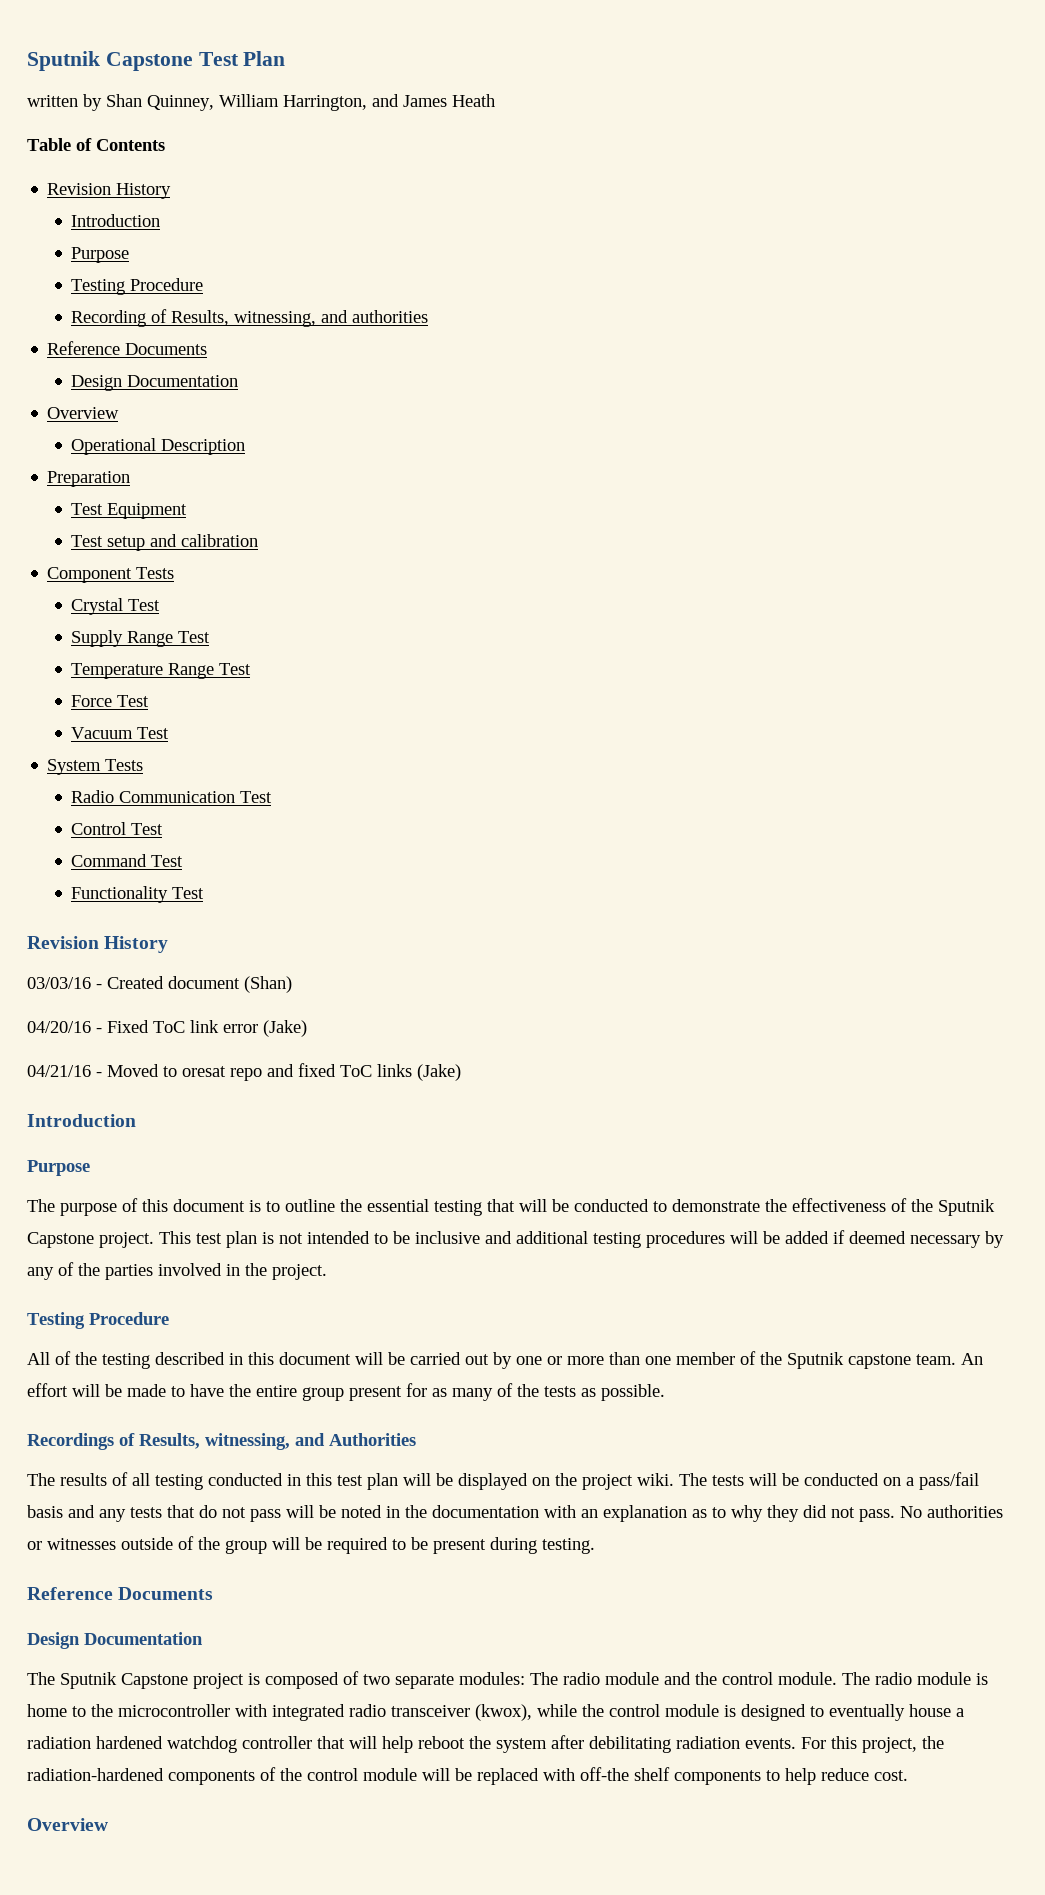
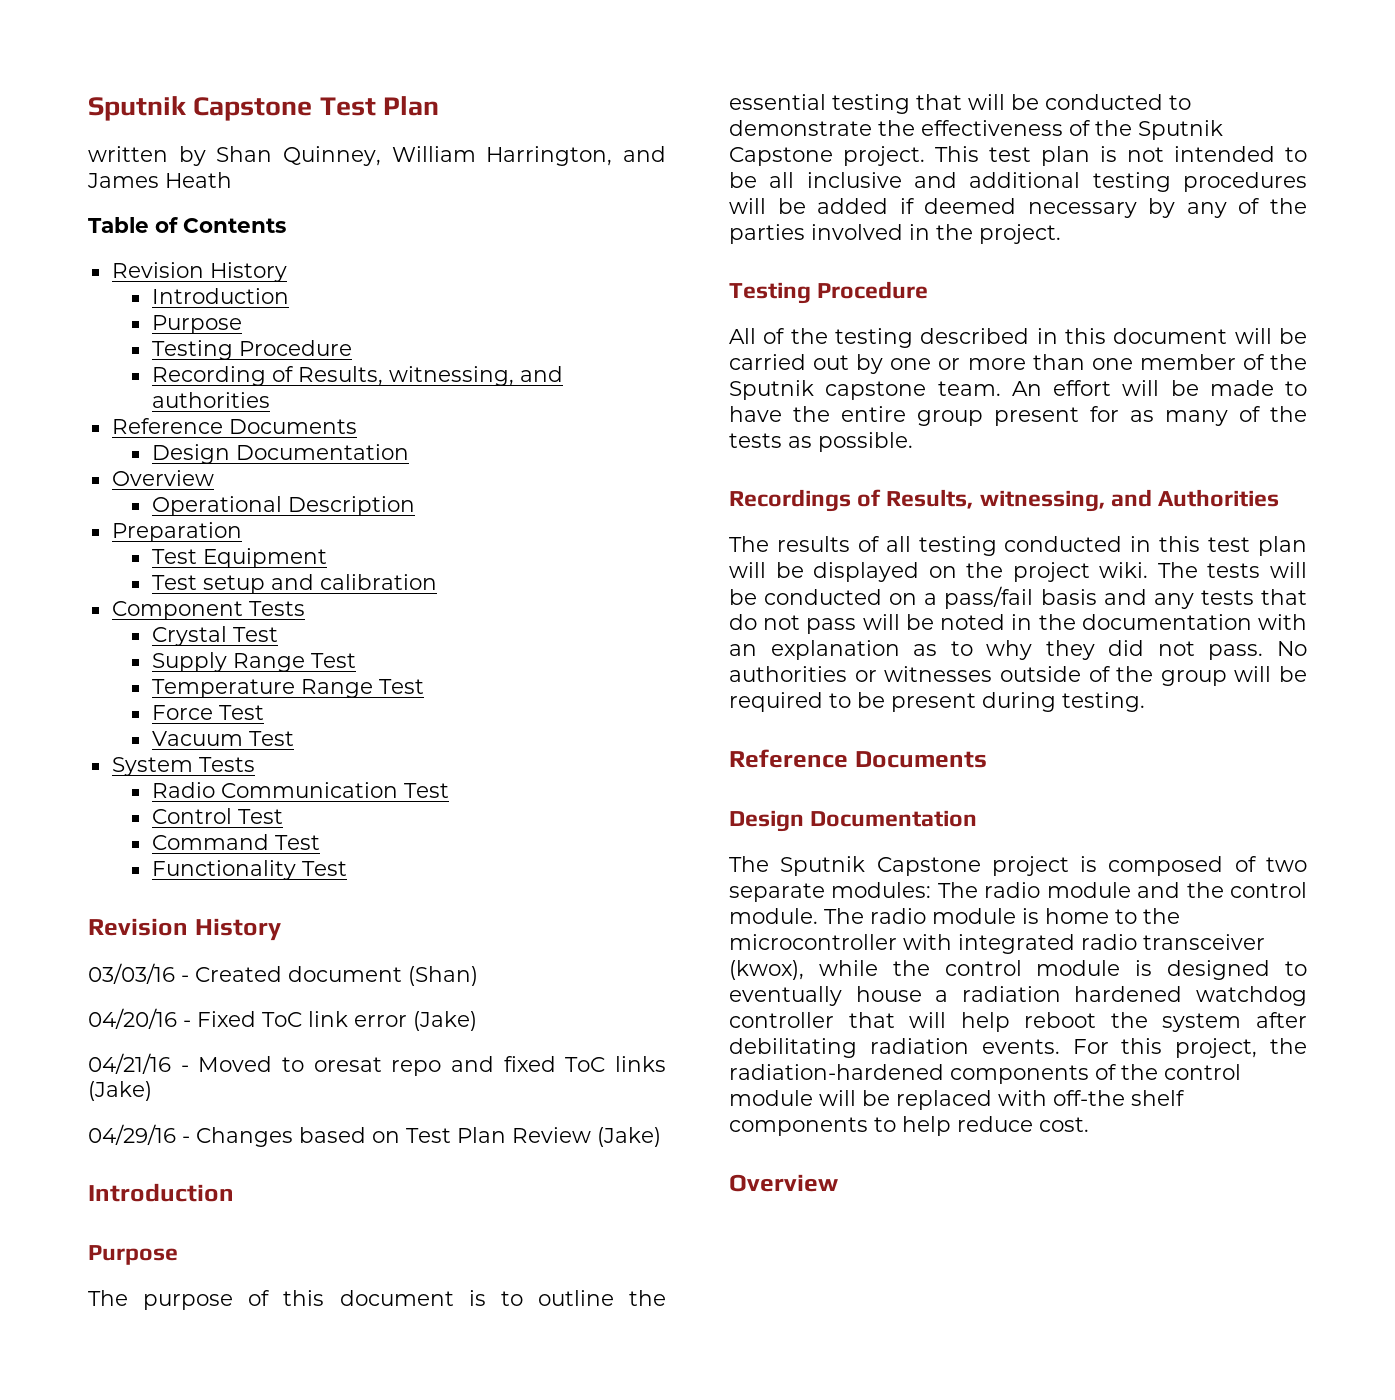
(461, 1072) none -> [88,1124,661,1147] // 04/29/16 - Changes based on Test Plan Review (Jake)
(410, 1237) none -> [769,172,795,188] all

